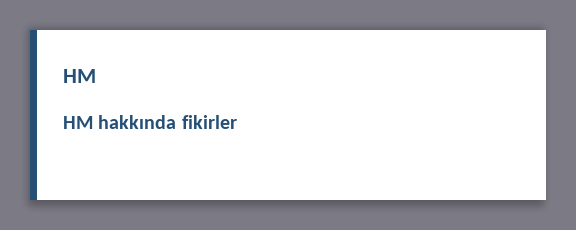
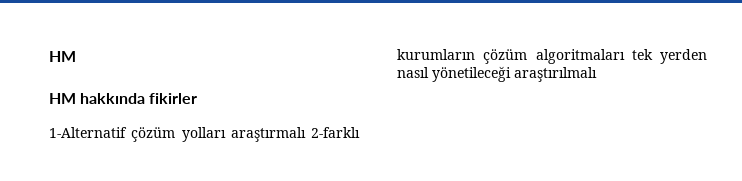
(237, 122) none -> [49,127,360,142] [397,49,707,64] [397,66,597,82] // 1-Alternatif çözüm yolları araştırmalı 2-farklı kurumların çözüm algoritmaları tek yerden nasıl yönetileceği araştırılmalı

